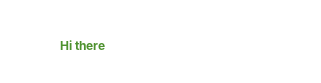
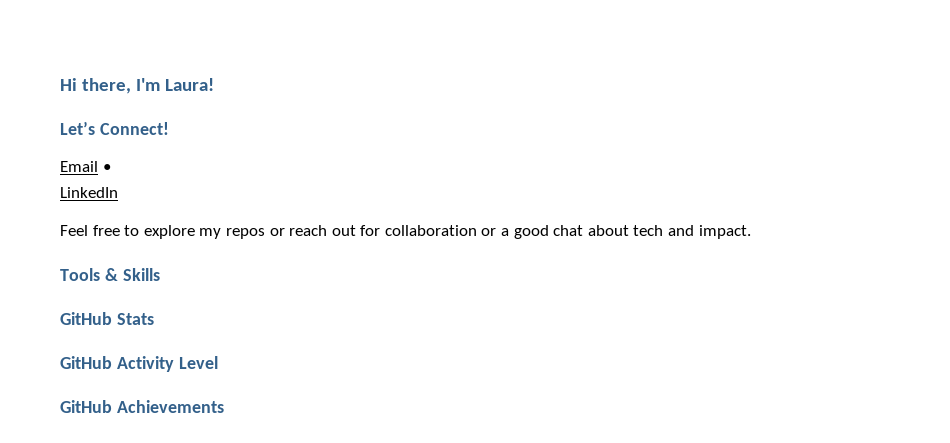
[75,41,106,50] there -> [81,78,214,94] [60,121,169,135] [60,161,111,172] [60,187,118,198] [60,225,751,239] [60,268,160,281] [60,312,154,325] [60,356,218,372] [60,400,224,413] there, I'm Laura! // Let’s Connect! // Email • // LinkedIn // Feel free to explore my repos or reach out for collaboration or a good chat about tech and impact. // Tools & Skills // GitHub Stats // GitHub Activity Level // GitHub Achievements

